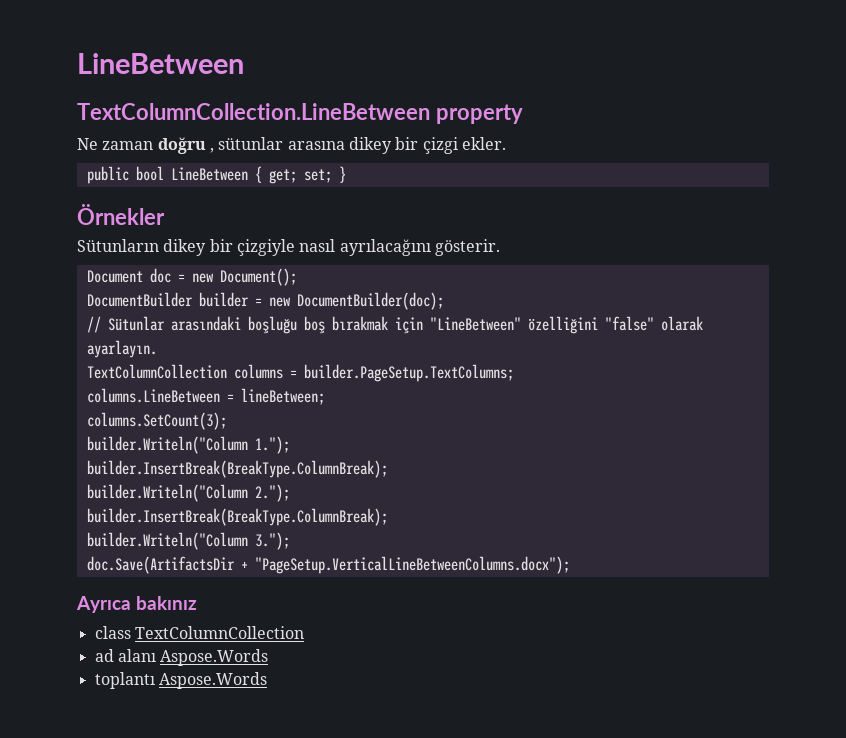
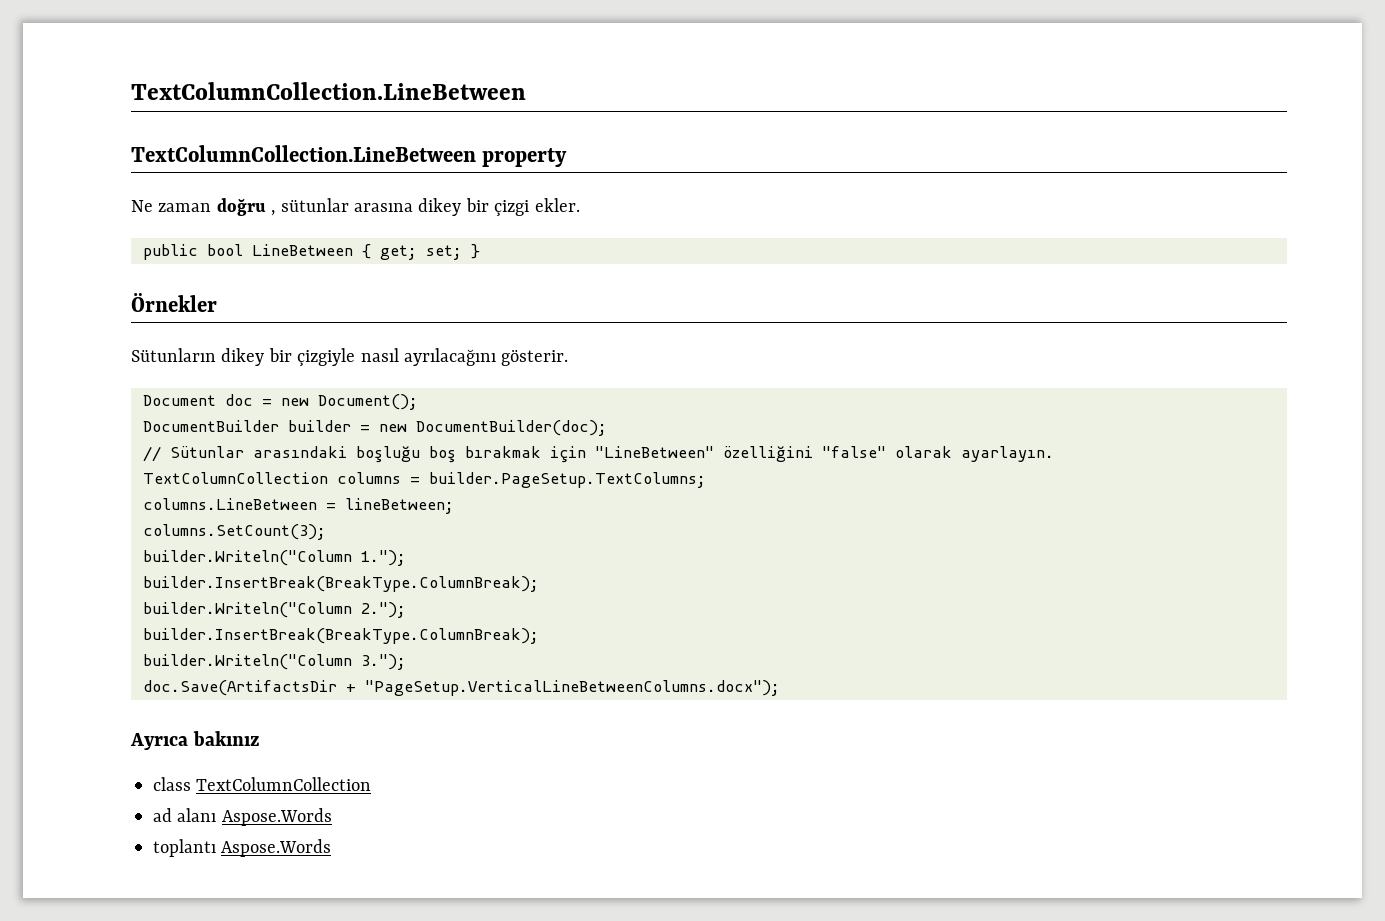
[77,53,244,74] LineBetween -> [131,82,526,100] TextColumnCollection.LineBetween

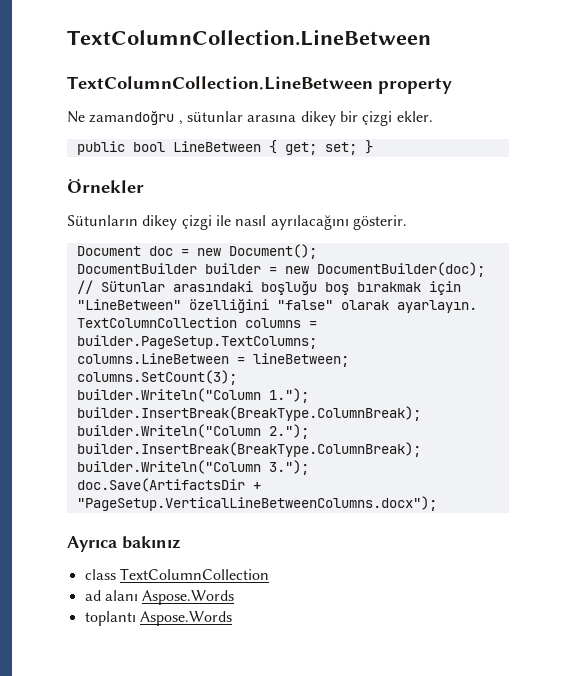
[158,198,266,216] zaman doğru -> [89,111,175,125] zamandoğru
[268,348,356,366] bir çizgiyle -> [181,215,231,230] çizgi ile

